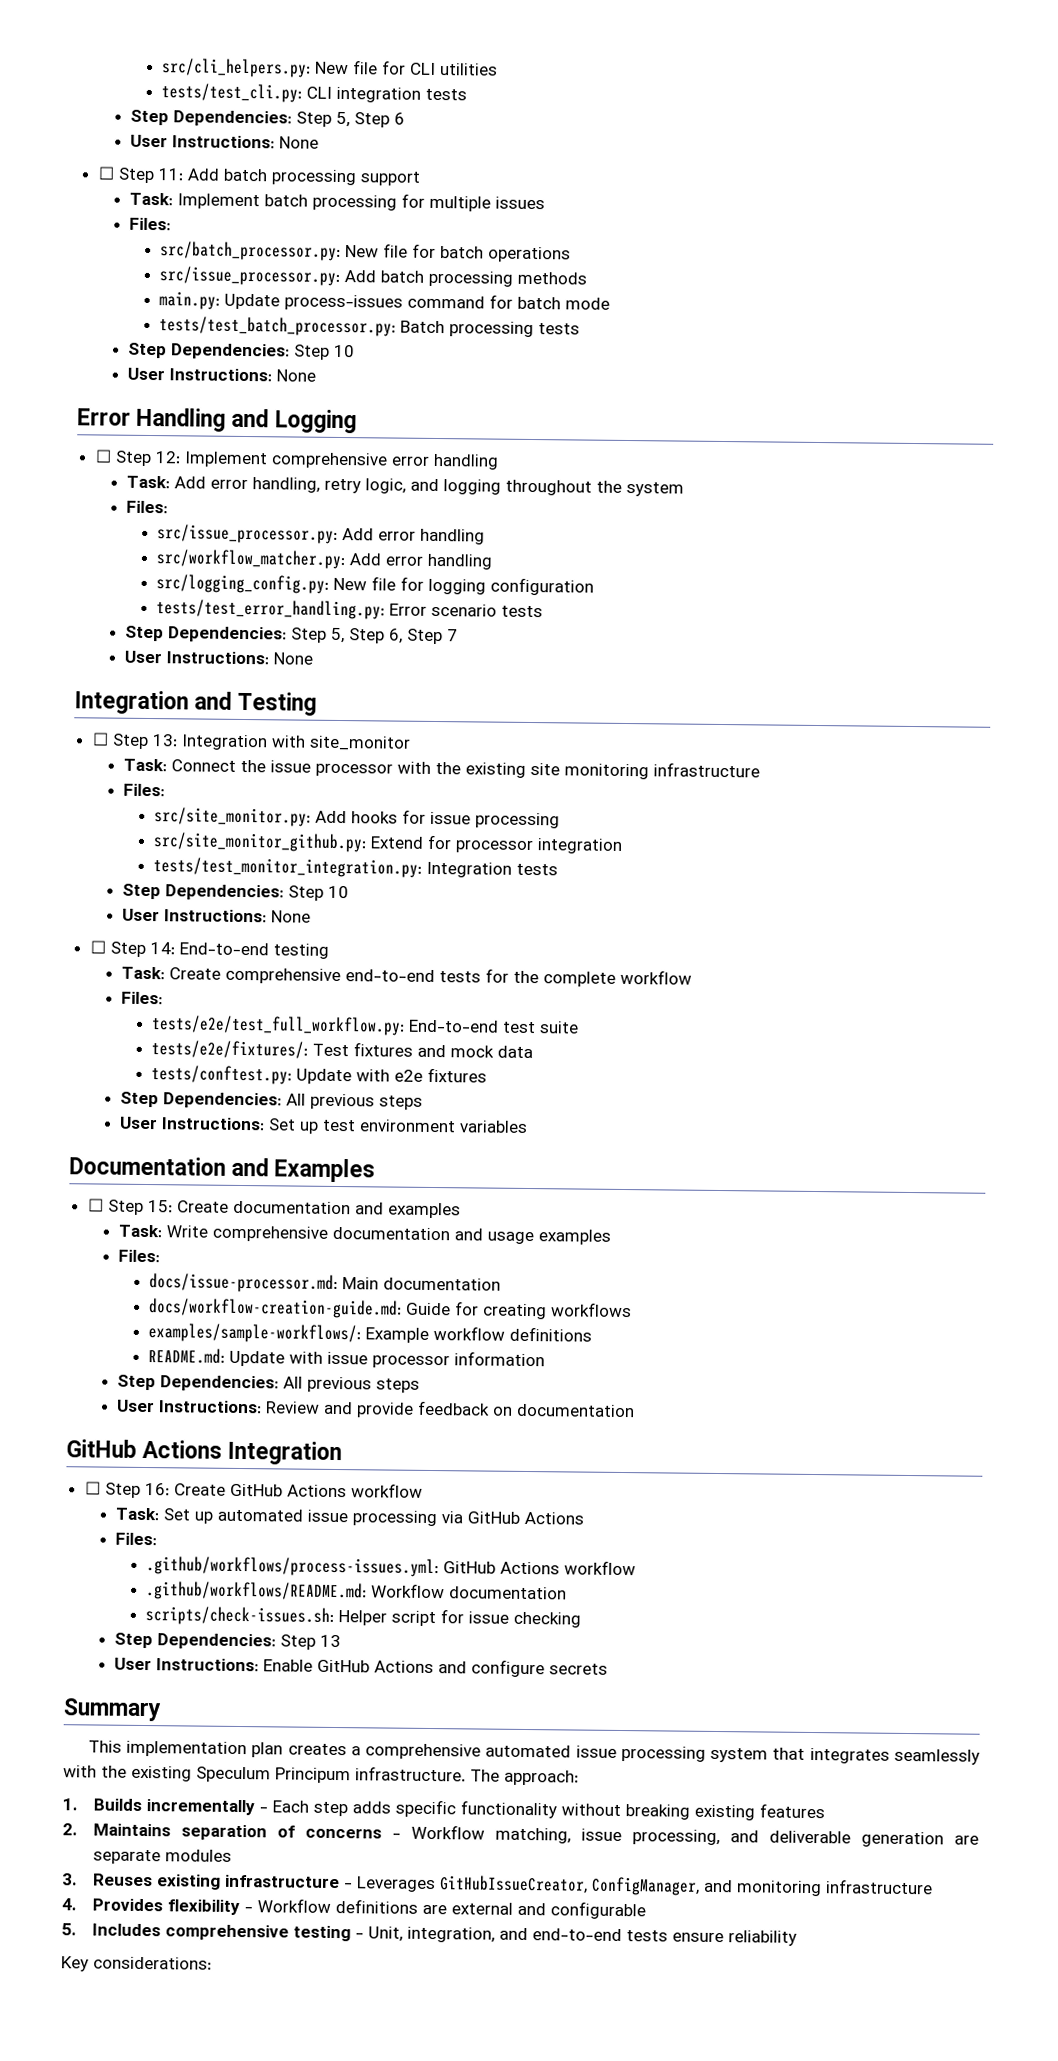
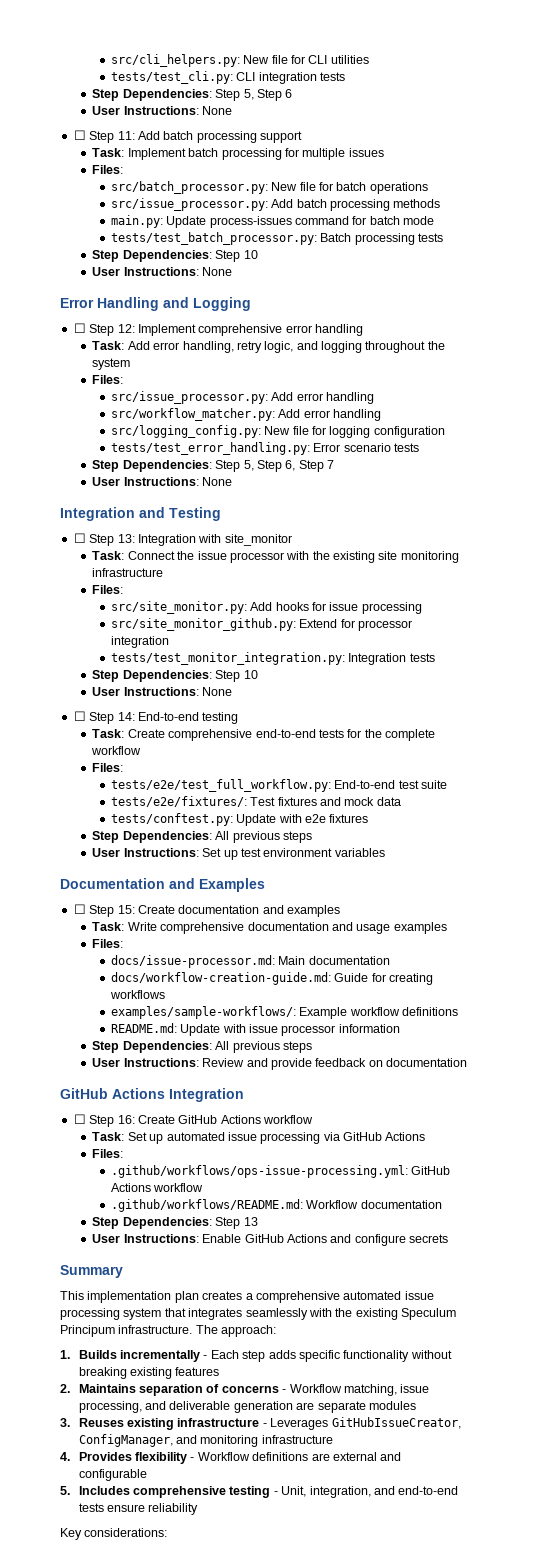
[146,1556,440,1578] .github/workflows/process-issues.yml: -> [110,1165,408,1178] .github/workflows/ops-issue-processing.yml:
[145,1606,582,1628] // scripts/check-issues.sh: Helper script for issue checking -> (442, 1204) none

